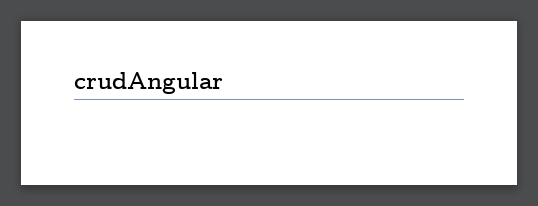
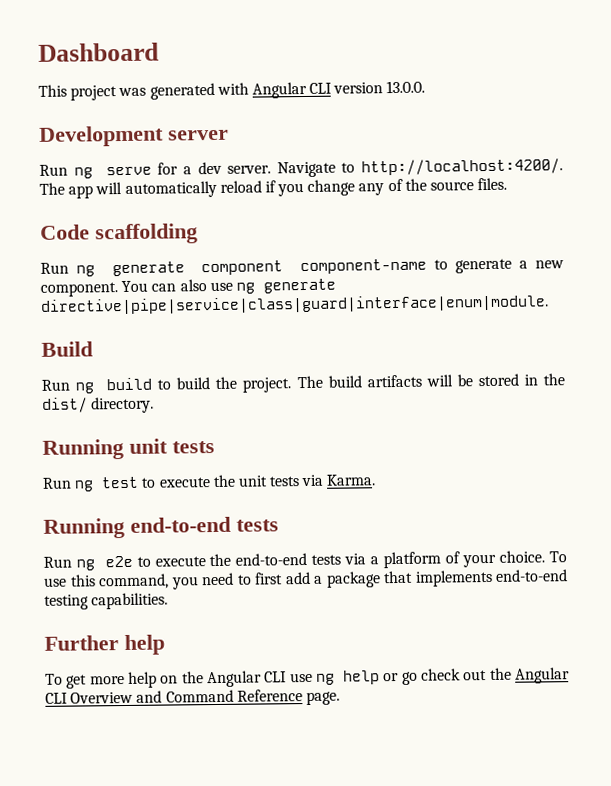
[74,72,223,94] crudAngular -> [38,42,159,62] [38,80,426,101] [39,125,229,147] [39,158,563,179] [39,177,508,199] [40,223,198,245] [40,258,564,277] [40,278,336,297] [40,294,549,315] [41,341,93,357] [41,373,565,394] [42,396,155,414] [42,438,215,460] [42,474,377,492] [43,516,279,539] [43,550,568,571] [44,569,568,590] [44,592,169,610] [44,634,165,656] [45,667,570,689] [45,689,340,706] Dashboard // This project was generated with Angular CLI version 13.0.0. // Development server // Run ng serve for a dev server. Navigate to http://localhost:4200/. The app will automatically reload if you change any of the source files. // Code scaffolding // Run ng generate component component-name to generate a new component. You can also use ng generate directive|pipe|service|class|guard|interface|enum|module. // Build // Run ng build to build the project. The build artifacts will be stored in the dist/ directory. // Running unit tests // Run ng test to execute the unit tests via Karma. // Running end-to-end tests // Run ng e2e to execute the end-to-end tests via a platform of your choice. To use this command, you need to first add a package that implements end-to-end testing capabilities. // Further help // To get more help on the Angular CLI use ng help or go check out the Angular CLI Overview and Command Reference page.

